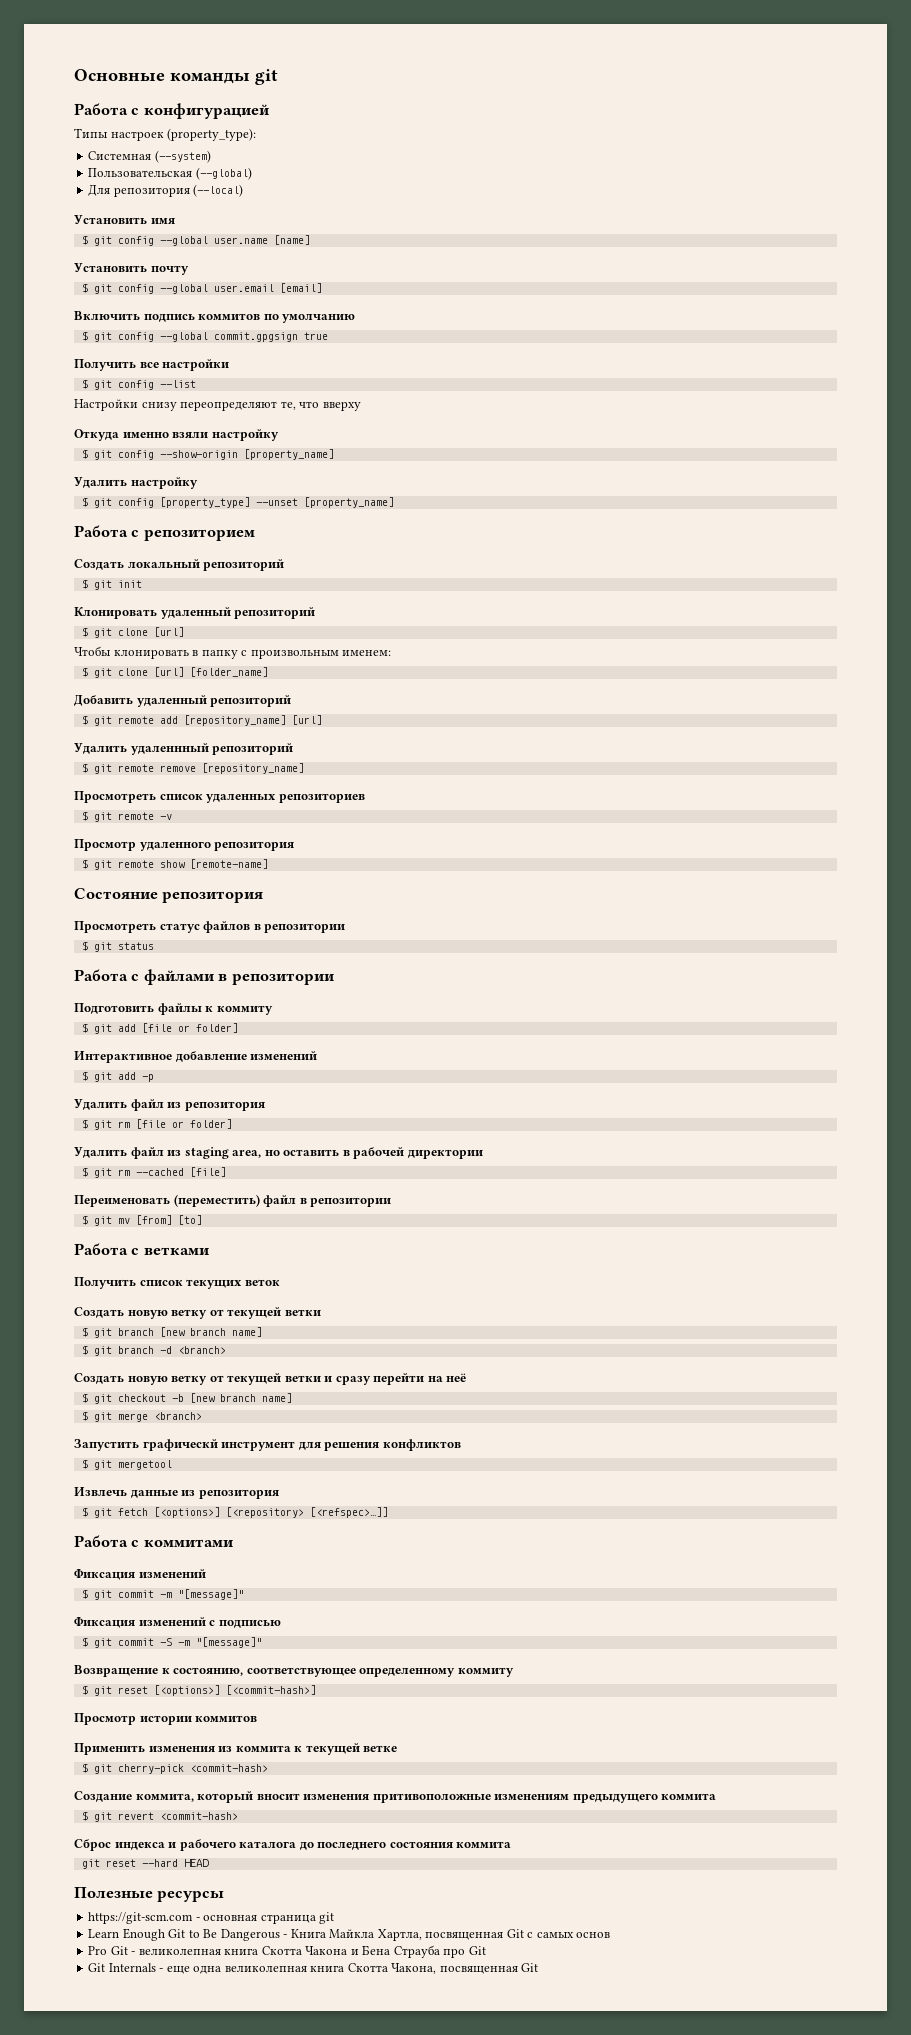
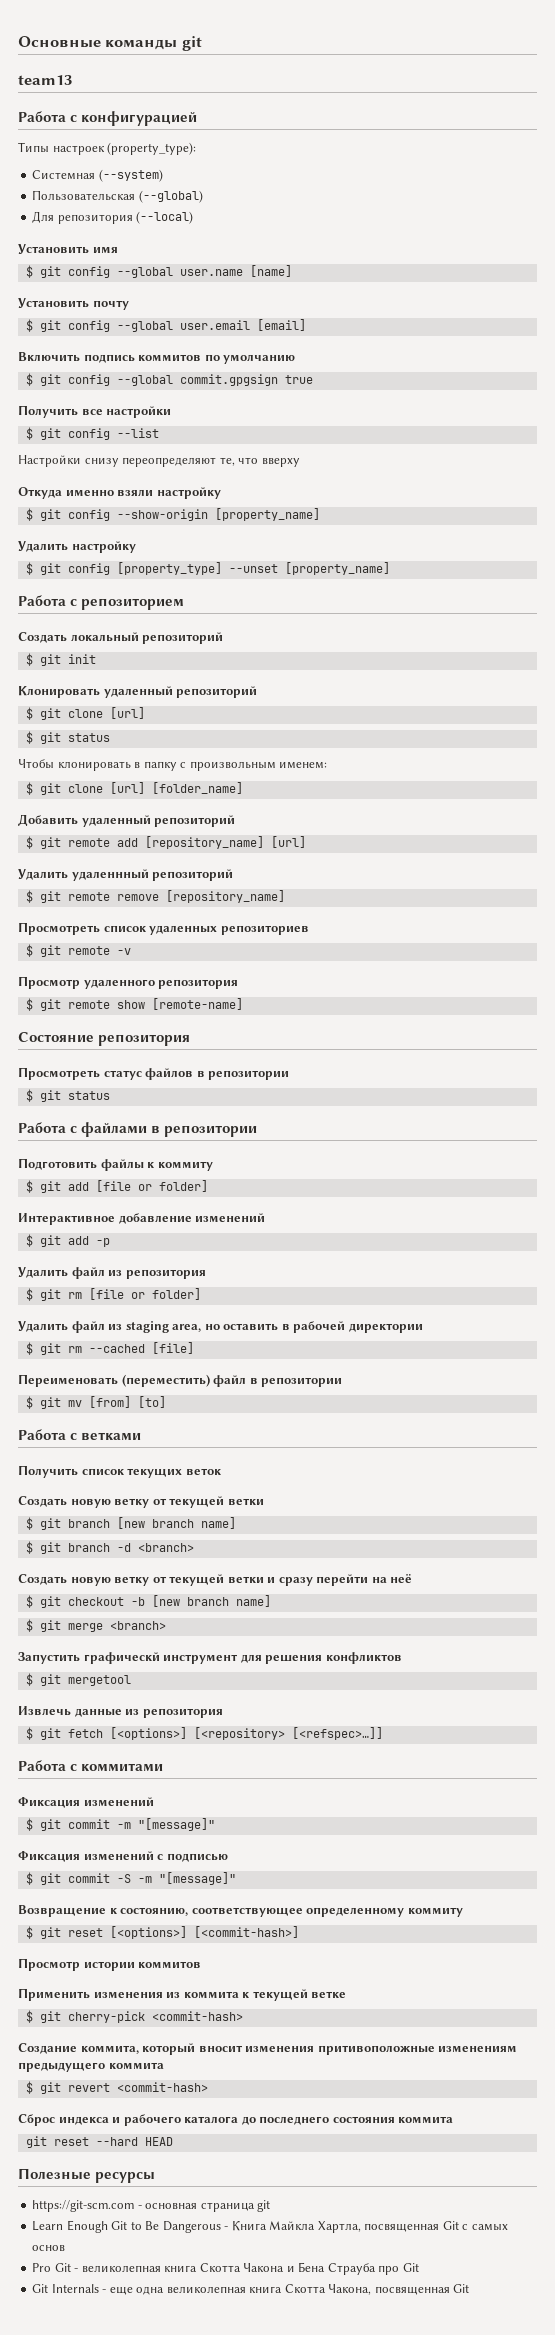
(278, 77) none -> [18,75,72,85] // team13
(184, 632) none -> [25,731,110,744] // $ git status

